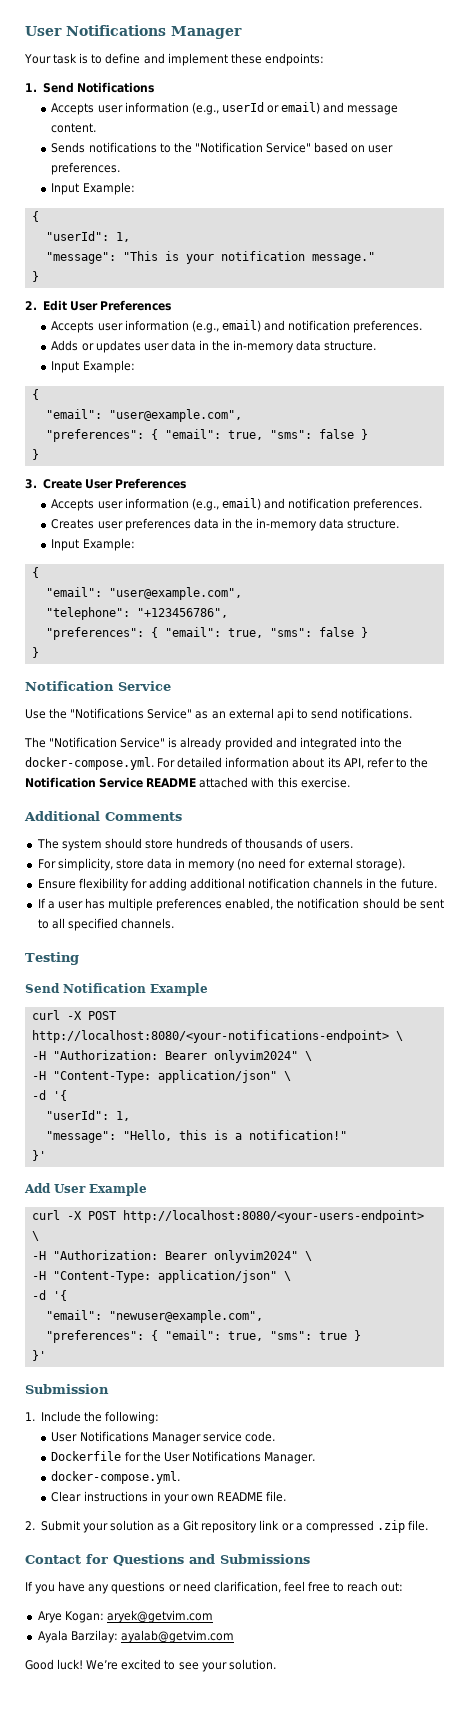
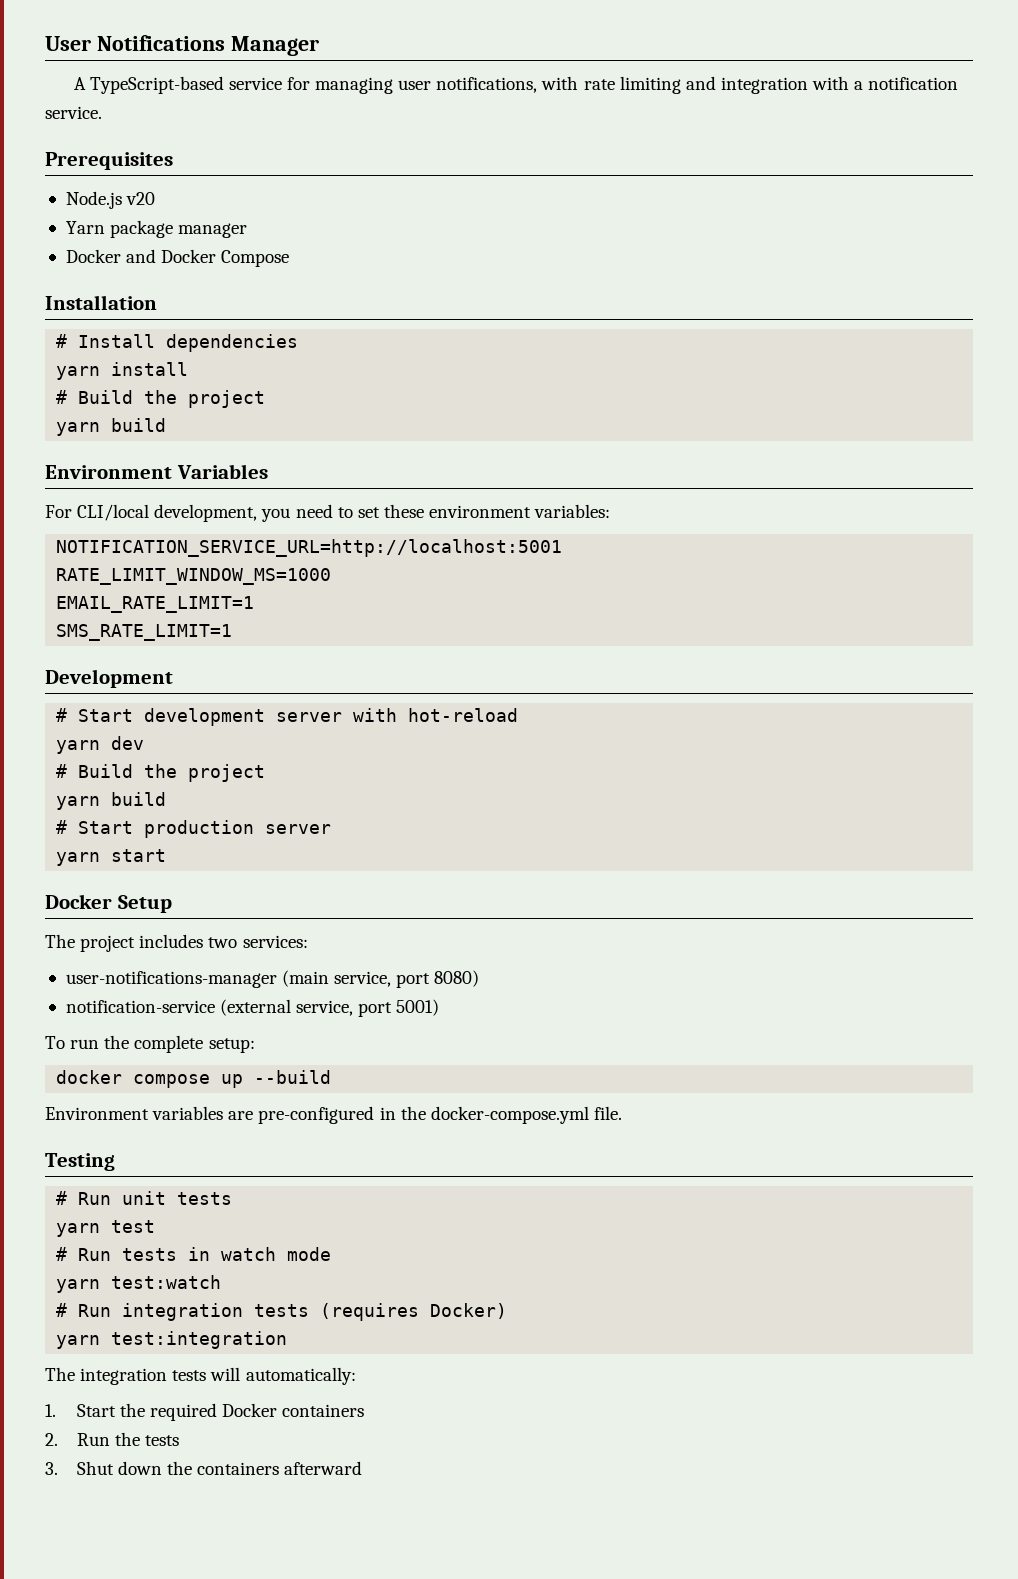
[24,53,324,66] [25,82,154,93] [51,102,399,115] [51,123,97,133] [51,142,394,153] [51,162,121,175] [51,182,135,195] [31,211,39,222] [45,231,130,242] [45,251,375,264] [31,271,39,282] [25,300,171,311] [51,320,423,333] [51,340,377,353] [51,360,135,373] [31,389,39,400] [45,409,242,422] [45,429,368,442] [31,449,39,460] [25,478,186,489] [51,498,423,511] [51,518,400,531] [51,538,135,551] [31,567,39,578] [45,587,242,600] [45,607,228,620] [45,627,368,640] [31,647,39,658] [25,681,171,691] [25,708,413,721] [24,737,402,750] [25,757,428,770] [25,777,350,788] [24,811,182,821] [36,838,354,851] [37,858,405,871] [37,878,437,891] [37,898,444,911] [37,918,174,931] [25,952,79,965] [25,983,208,996] [31,1010,116,1020] [31,1030,403,1043] [31,1050,312,1063] [31,1070,291,1083] [31,1090,67,1101] [45,1110,130,1121] [45,1130,347,1143] [31,1150,46,1161] [24,1183,147,1196] [31,1210,424,1223] [31,1231,39,1241] [31,1250,312,1263] [31,1270,291,1283] [31,1290,67,1301] [45,1310,263,1323] [45,1330,361,1343] [31,1350,46,1361] [25,1384,109,1394] [25,1411,159,1424] [51,1431,275,1444] [51,1451,315,1464] [51,1471,181,1484] [51,1491,287,1504] [25,1520,429,1533] [25,1554,310,1566] [25,1581,404,1594] [37,1610,213,1623] [37,1630,234,1643] [25,1659,276,1672] Your task is to define and implement these endpoints: // 1. Send Notifications // Accepts user information (e.g., userId or email) and message content. // Sends notifications to the "Notification Service" based on user preferences. // Input Example: // { // "userId": 1, // "message": "This is your notification message." // } // 2. Edit User Preferences // Accepts user information (e.g., email) and notification preferences. // Adds or updates user data in the in-memory data structure. // Input Example: // { // "email": "user@example.com", // "preferences": { "email": true, "sms": false } // } // 3. Create User Preferences // Accepts user information (e.g., email) and notification preferences. // Creates user preferences data in the in-memory data structure. // Input Example: // { // "email": "user@example.com", // "telephone": "+123456786", // "preferences": { "email": true, "sms": false } // } // Notification Service // Use the "Notifications Service" as an external api to send notifications. // The "Notification Service" is already provided and integrated into the docker-compose.yml. For detailed information about its API, refer to the Notification Service README attached with this exercise. // Additional Comments // The system should store hundreds of thousands of users. // For simplicity, store data in memory (no need for external storage). // Ensure flexibility for adding additional notification channels in the future. // If a user has multiple preferences enabled, the notification should be sent to all specified channels. // Testing // Send Notification Example // curl -X POST http://localhost:8080/<your-notifications-endpoint> \ // -H "Authorization: Bearer onlyvim2024" \ // -H "Content-Type: application/json" \ // -d '{ // "userId": 1, // "message": "Hello, this is a notification!" // }' // Add User Example // curl -X POST http://localhost:8080/<your-users-endpoint> \ // -H "Authorization: Bearer onlyvim2024" \ // -H "Content-Type: application/json" \ // -d '{ // "email": "newuser@example.com", // "preferences": { "email": true, "sms": true } // }' // Submission // 1. Include the following: // User Notifications Manager service code. // Dockerfile for the User Notifications Manager. // docker-compose.yml. // Clear instructions in your own README file. // 2. Submit your solution as a Git repository link or a compressed .zip file. // Contact for Questions and Submissions // If you have any questions or need clarification, feel free to reach out: // Arye Kogan: aryek@getvim.com // Ayala Barzilay: ayalab@getvim.com // Good luck! We’re excited to see your solution. -> [73,76,959,94] [45,106,102,119] [45,152,173,170] [65,191,156,209] [65,220,248,238] [65,249,290,267] [45,295,157,310] [56,334,299,352] [56,362,189,380] [56,390,266,408] [56,418,167,436] [45,464,268,479] [45,504,611,522] [56,539,563,557] [56,568,332,585] [56,596,255,613] [56,624,233,641] [45,669,173,688] [56,708,519,726] [56,736,145,754] [56,764,266,782] [56,792,167,810] [56,820,332,838] [56,849,167,866] [45,894,172,913] [45,934,308,952] [65,970,480,988] [65,999,440,1017] [45,1035,255,1053] [56,1070,332,1088] [45,1106,622,1124] [45,1153,115,1171] [56,1191,233,1205] [56,1220,156,1237] [56,1247,332,1261] [56,1275,222,1293] [56,1303,508,1321] [56,1331,288,1349] [45,1367,356,1385] [45,1403,365,1421] [45,1432,180,1446] [45,1461,363,1475] A TypeScript-based service for managing user notifications, with rate limiting and integration with a notification service. // Prerequisites // Node.js v20 // Yarn package manager // Docker and Docker Compose // Installation // # Install dependencies // yarn install // # Build the project // yarn build // Environment Variables // For CLI/local development, you need to set these environment variables: // NOTIFICATION_SERVICE_URL=http://localhost:5001 // RATE_LIMIT_WINDOW_MS=1000 // EMAIL_RATE_LIMIT=1 // SMS_RATE_LIMIT=1 // Development // # Start development server with hot-reload // yarn dev // # Build the project // yarn build // # Start production server // yarn start // Docker Setup // The project includes two services: // user-notifications-manager (main service, port 8080) // notification-service (external service, port 5001) // To run the complete setup: // docker compose up --build // Environment variables are pre-configured in the docker-compose.yml file. // Testing // # Run unit tests // yarn test // # Run tests in watch mode // yarn test:watch // # Run integration tests (requires Docker) // yarn test:integration // The integration tests will automatically: // 1. Start the required Docker containers // 2. Run the tests // 3. Shut down the containers afterward

